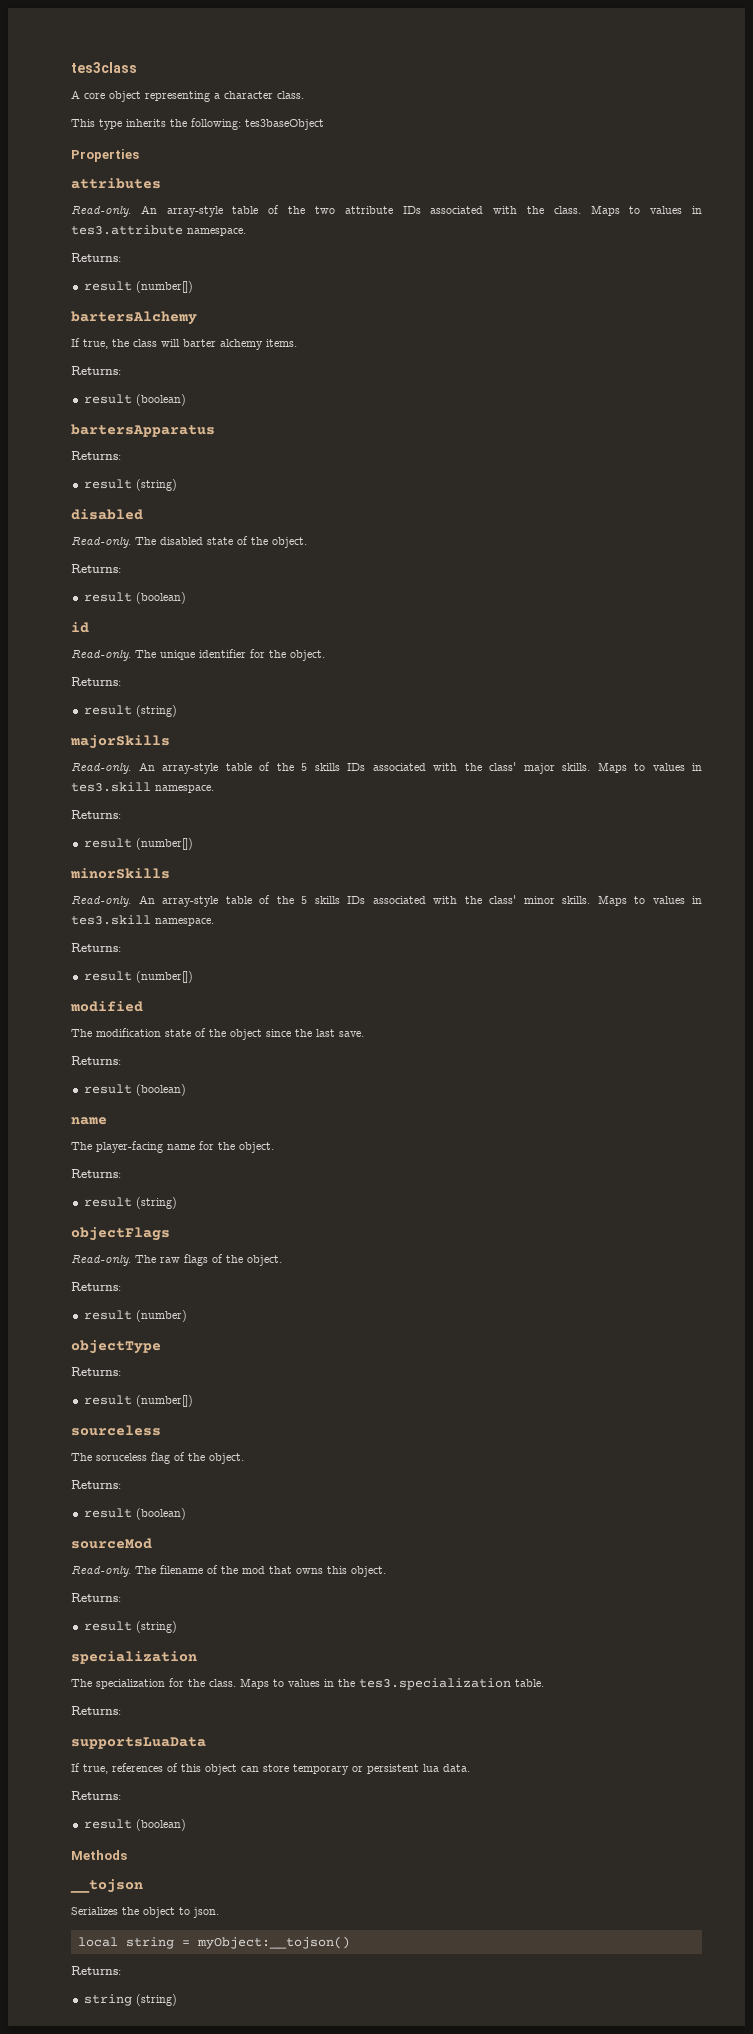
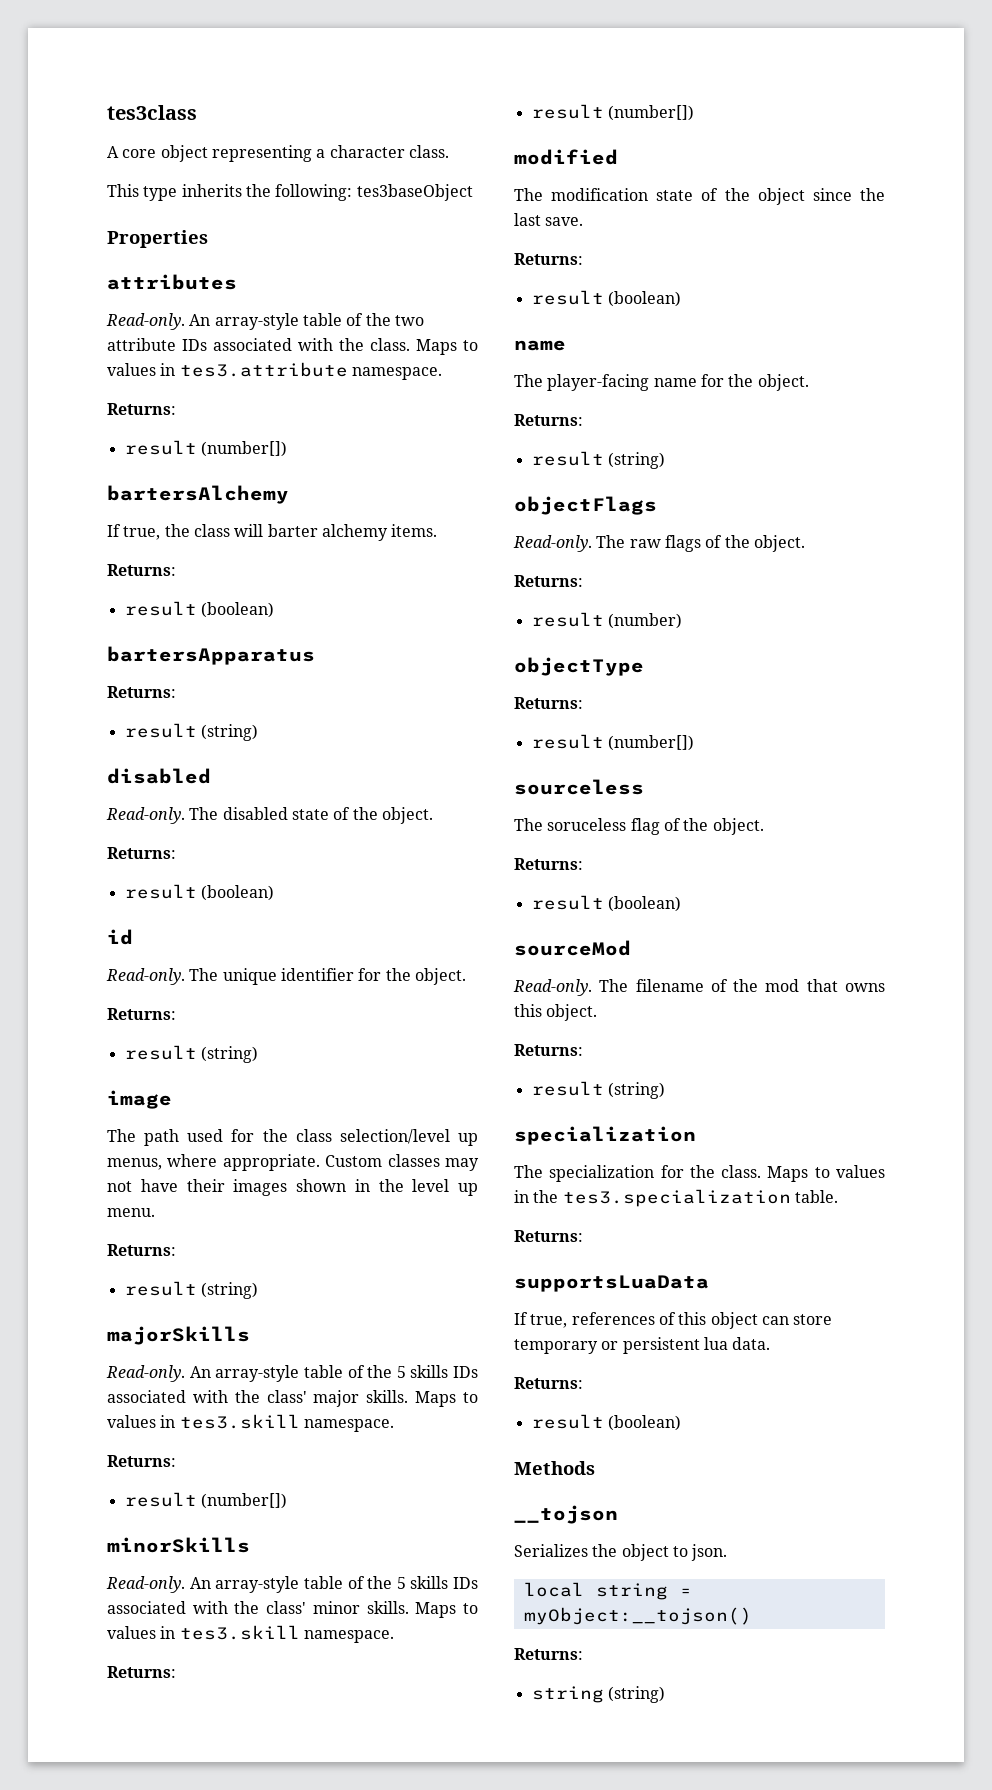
(177, 711) none -> [107,1090,172,1109] [107,1129,478,1146] [107,1154,479,1171] [107,1179,478,1196] [107,1208,155,1217] [107,1244,176,1256] [124,1281,258,1299] // image // The path used for the class selection/level up menus, where appropriate. Custom classes may not have their images shown in the level up menu. // Returns: // result (string)

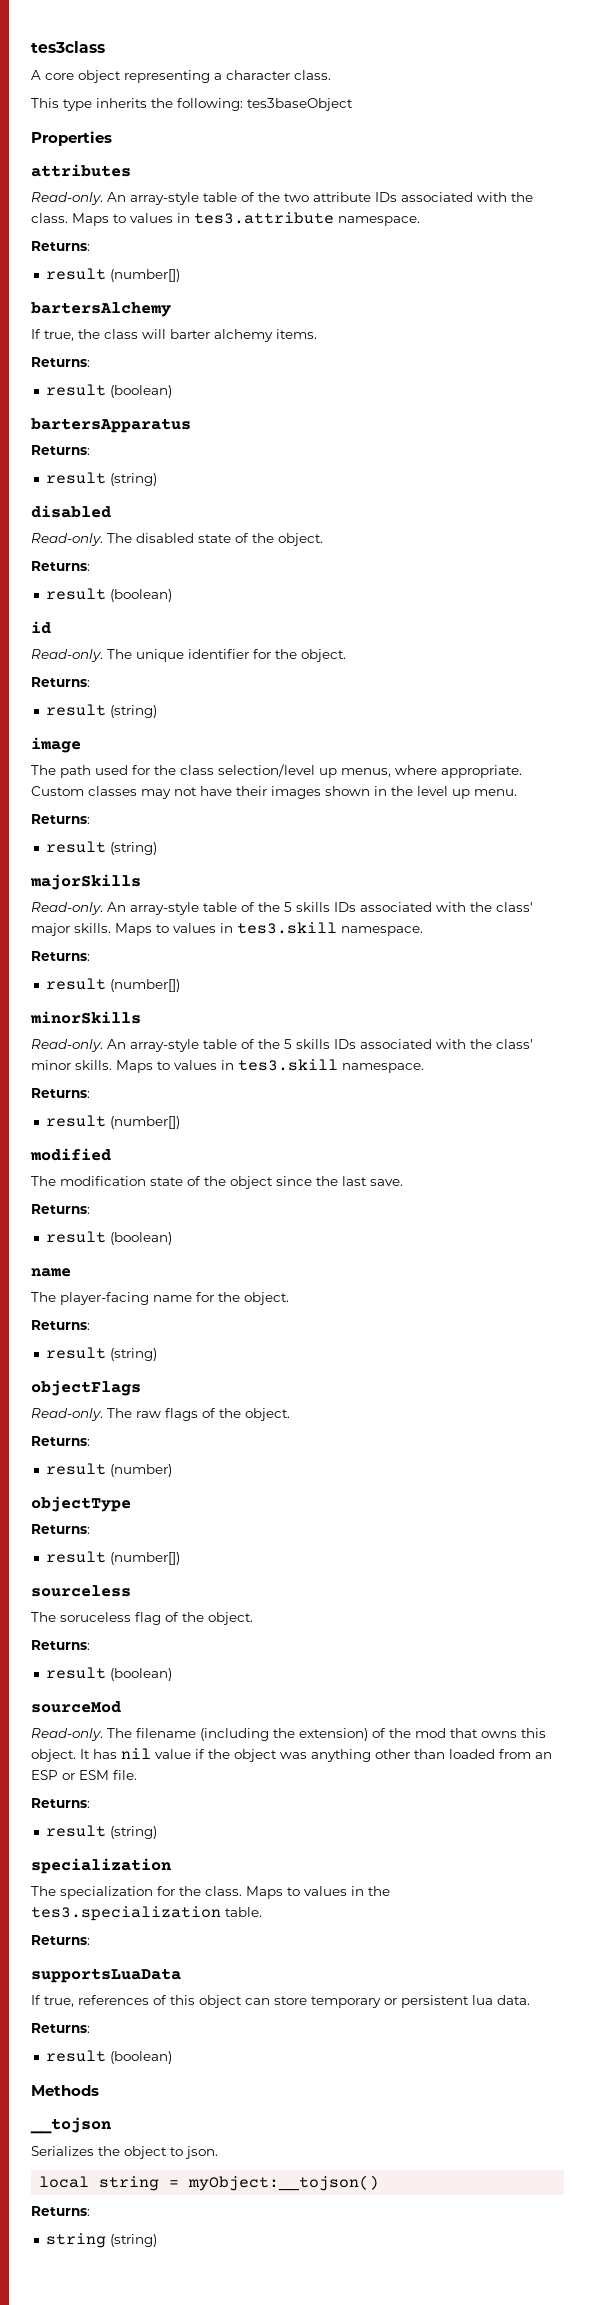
(704, 985) none -> [200,1728,368,1741] (including the extension)
(598, 1012) none -> [80,1748,552,1762] [31,1770,137,1780] It has nil value if the object was anything other than loaded from an ESP or ESM file.

